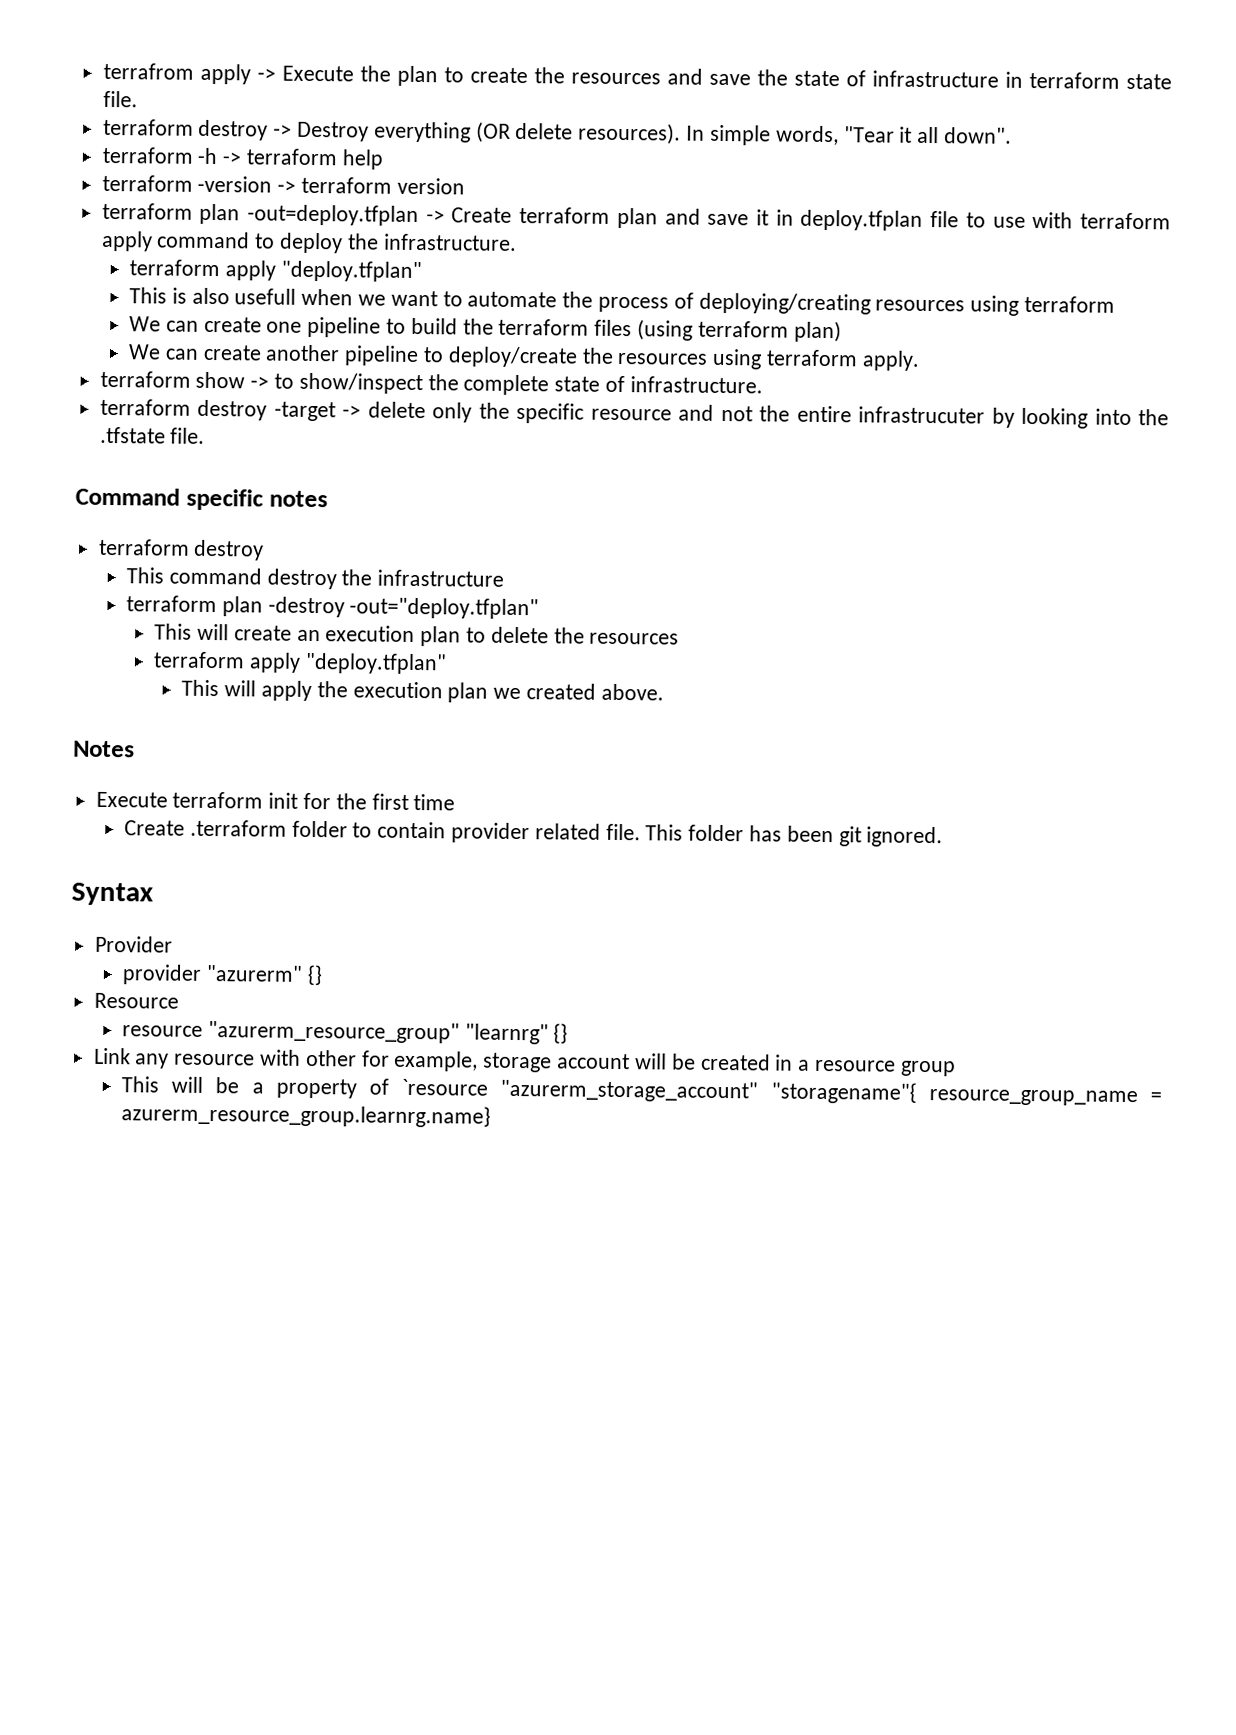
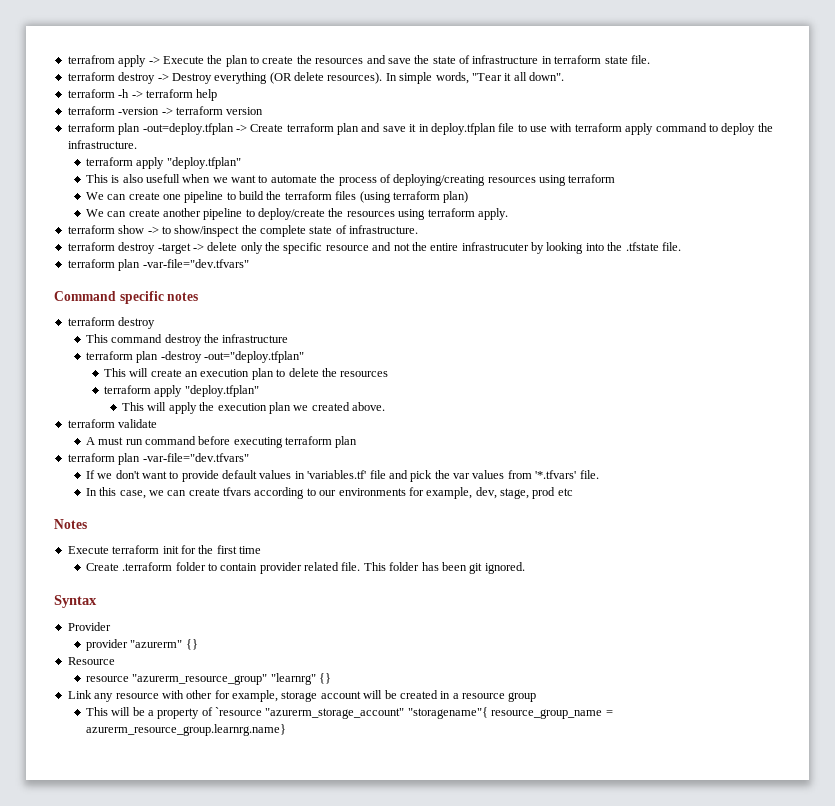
(206, 435) none -> [67,259,249,271] // terraform plan -var-file="dev.tfvars"
(664, 692) none -> [67,419,158,428] [85,436,358,448] [67,453,249,465] [85,470,599,482] [85,487,573,499] // terraform validate // A must run command before executing terraform plan // terraform plan -var-file="dev.tfvars" // If we don't want to provide default values in 'variables.tf' file and pick the var values from '*.tfvars' file. // In this case, we can create tfvars according to our environments for example, dev, stage, prod etc

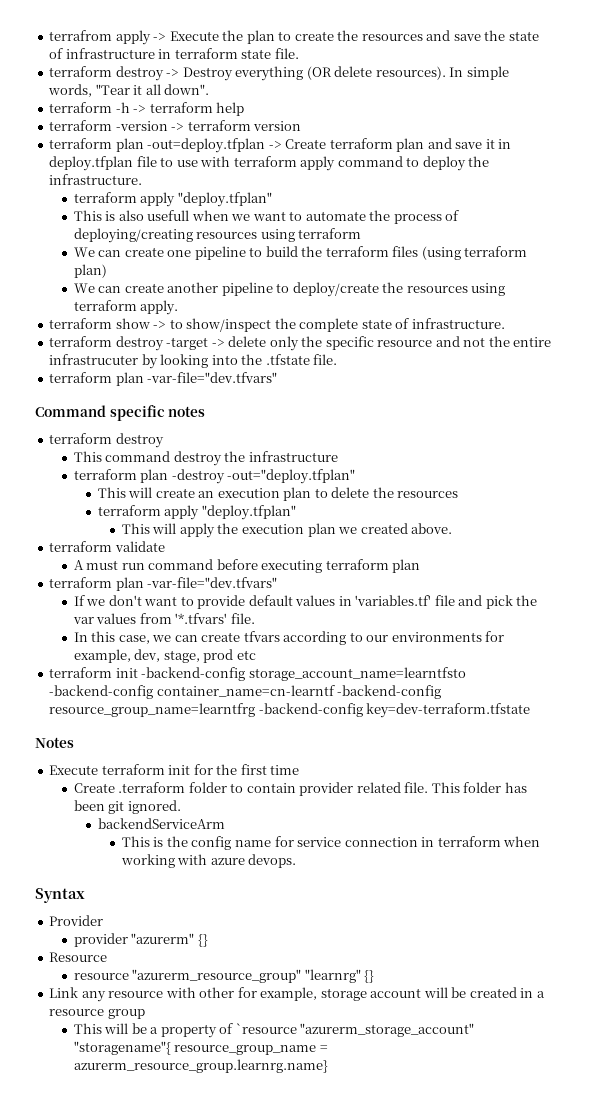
(573, 492) none -> [49,667,466,681] [49,685,442,699] [49,703,531,718] // terraform init -backend-config storage_account_name=learntfsto -backend-config container_name=cn-learntf -backend-config resource_group_name=learntfrg -backend-config key=dev-terraform.tfstate
(525, 568) none -> [97,818,225,829] [121,836,541,850] [120,854,297,868] // backendServiceArm // This is the config name for service connection in terraform when working with azure devops.

